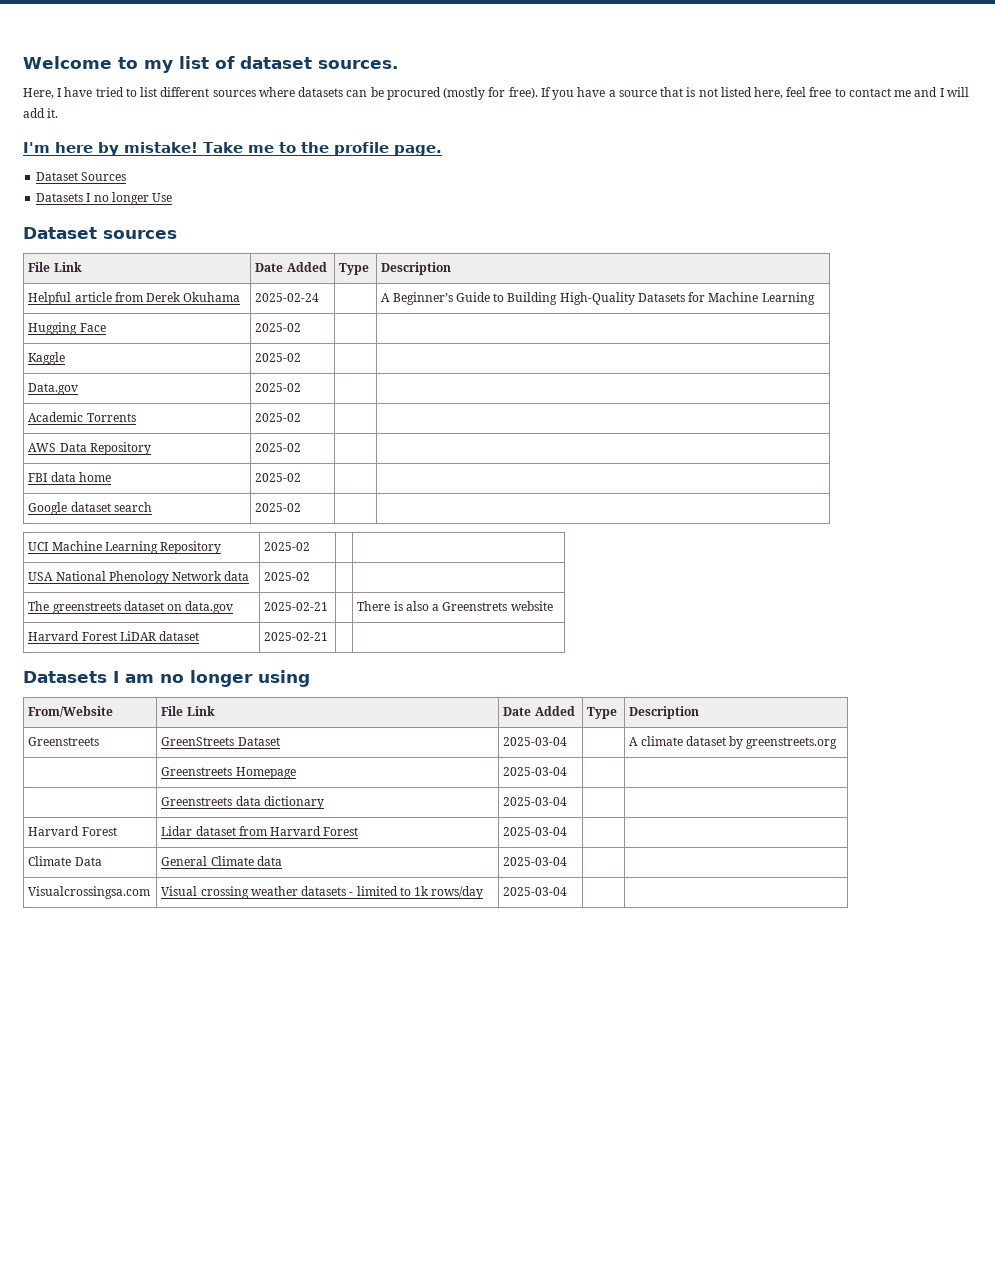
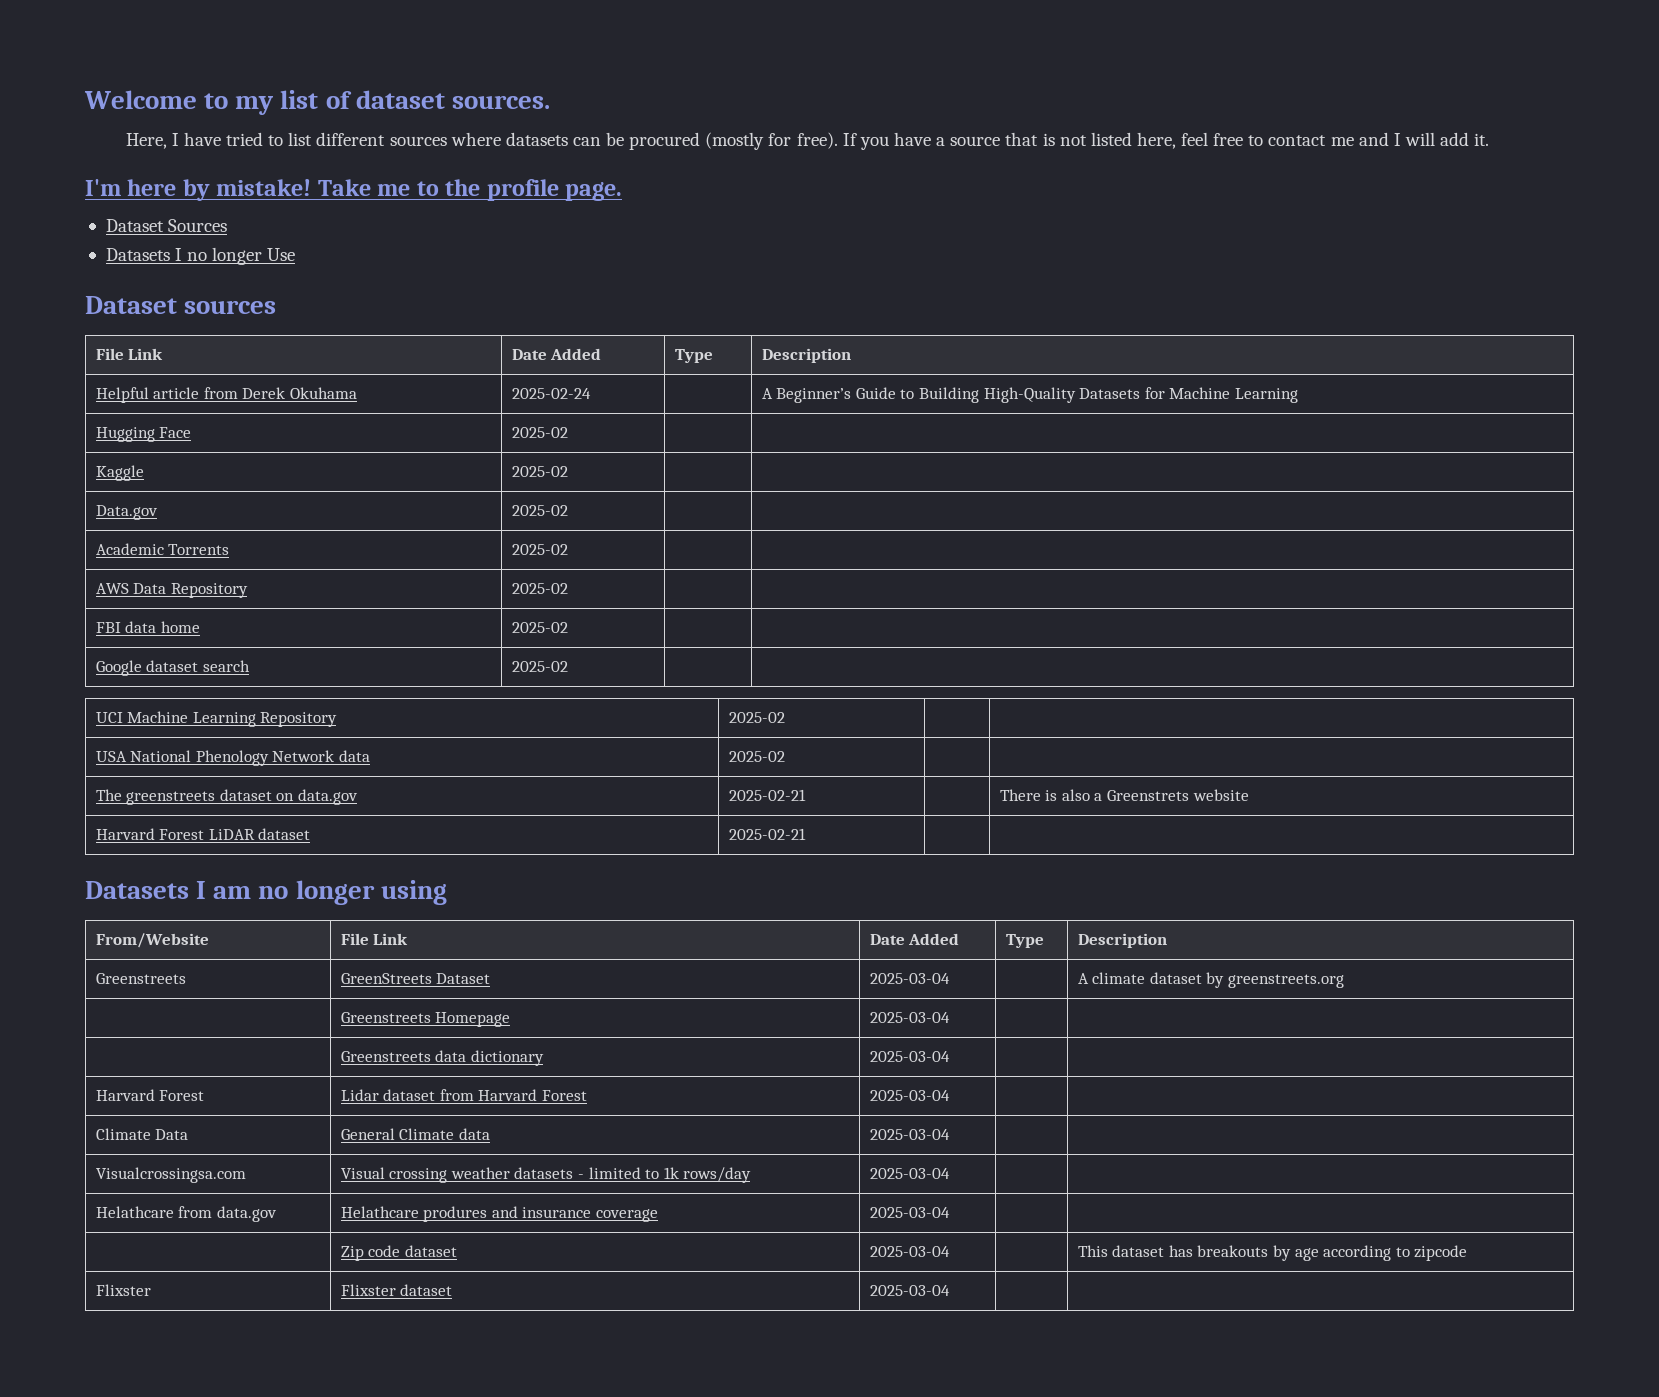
(568, 891) none -> [95,1206,277,1222] [340,1206,659,1222] [869,1207,950,1218] [340,1245,457,1261] [869,1246,950,1257] [1077,1245,1468,1261] [95,1284,151,1296] [340,1284,453,1296] [869,1285,950,1296] // Helathcare from data.gov | Helathcare produres and insurance coverage | 2025-03-04 | | // | Zip code dataset | 2025-03-04 | | This dataset has breakouts by age according to zipcode // Flixster | Flixster dataset | 2025-03-04 | |

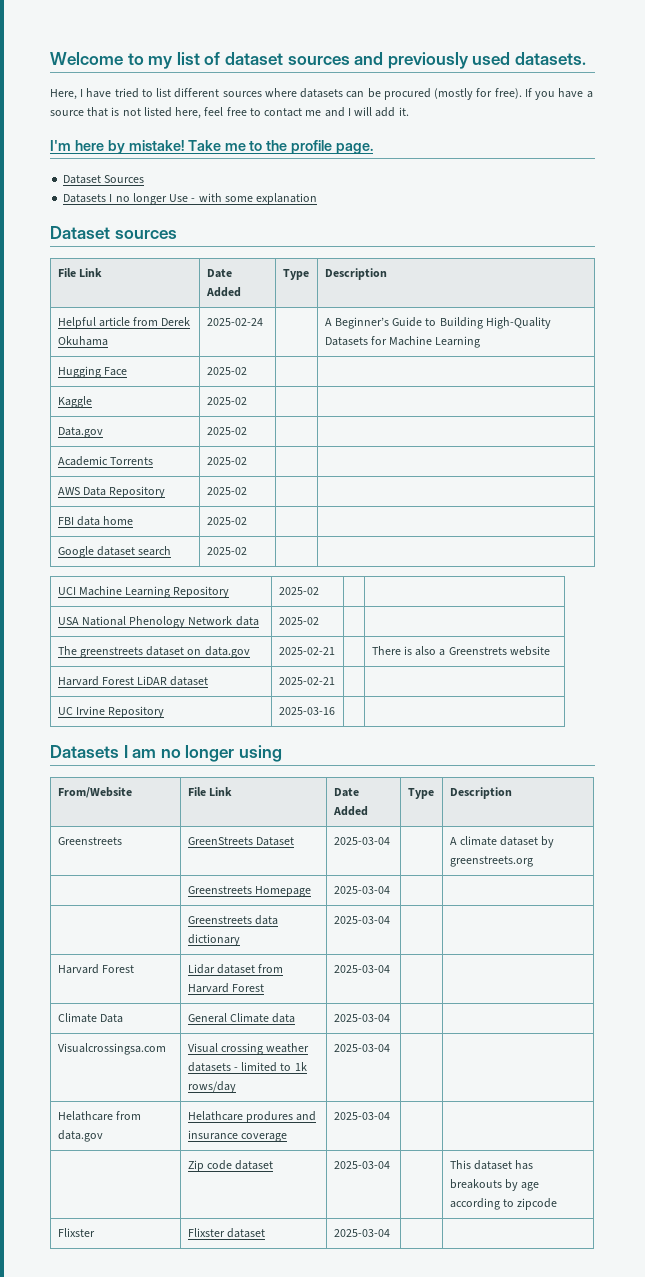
[451,95,550,109] sources. -> [287,52,586,69] sources and previously used datasets.
(296, 254) none -> [191,193,318,205] - with some explanation
(806, 834) none -> [57,706,165,718] [278,707,335,715] // UC Irvine Repository | 2025-03-16 | |

